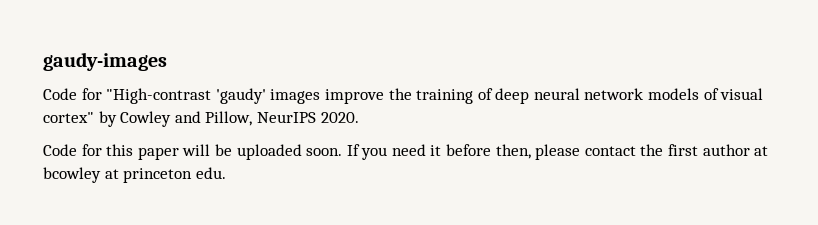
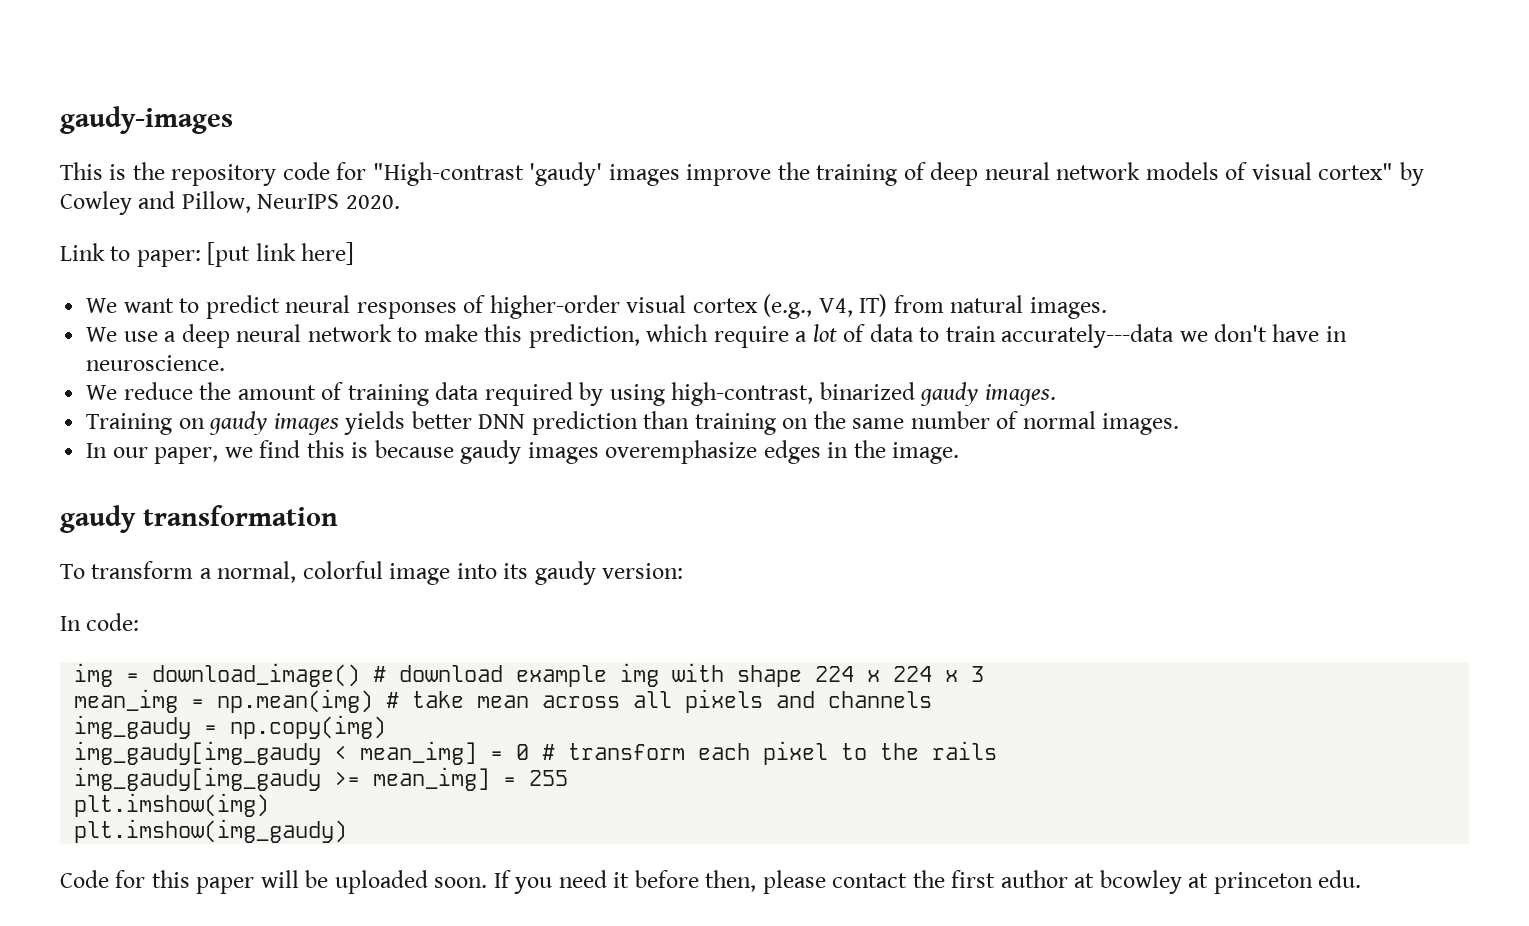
[43,88,77,100] Code -> [60,162,330,186] This is the repository code
(359, 117) none -> [60,242,355,267] [86,294,1107,319] [86,324,1347,348] [86,355,226,371] [86,382,1056,406] [86,411,1180,435] [86,440,960,464] [60,505,338,533] [60,561,684,585] [60,613,140,631] [74,663,985,687] [74,689,933,713] [74,715,387,739] [74,741,998,765] [74,767,569,791] [74,793,270,817] [74,819,348,843] // Link to paper: [put link here] // We want to predict neural responses of higher-order visual cortex (e.g., V4, IT) from natural images. // We use a deep neural network to make this prediction, which require a lot of data to train accurately---data we don't have in neuroscience. // We reduce the amount of training data required by using high-contrast, binarized gaudy images. // Training on gaudy images yields better DNN prediction than training on the same number of normal images. // In our paper, we find this is because gaudy images overemphasize edges in the image. // gaudy transformation // To transform a normal, colorful image into its gaudy version: // In code: // img = download_image() # download example img with shape 224 x 224 x 3 // mean_img = np.mean(img) # take mean across all pixels and channels // img_gaudy = np.copy(img) // img_gaudy[img_gaudy < mean_img] = 0 # transform each pixel to the rails // img_gaudy[img_gaudy >= mean_img] = 255 // plt.imshow(img) // plt.imshow(img_gaudy)

